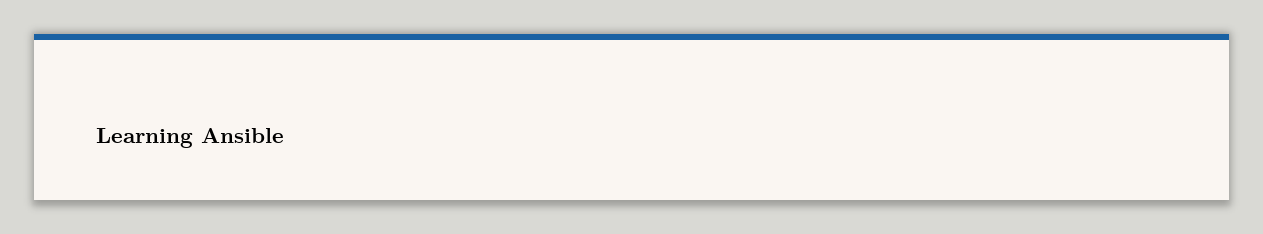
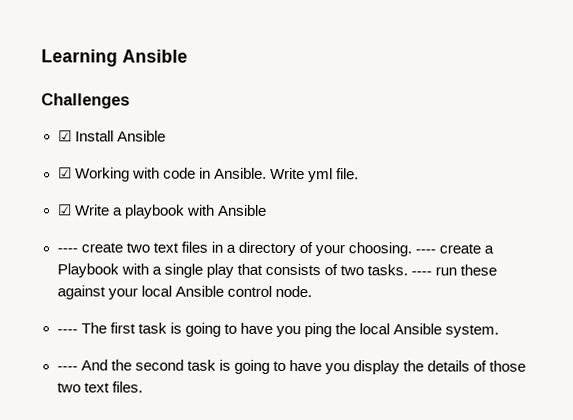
(284, 135) none -> [41,93,130,109] [57,130,166,142] [57,167,359,183] [56,204,267,219] [56,241,495,257] [56,263,498,278] [56,285,312,300] [56,322,500,338] [56,359,527,375] [56,381,143,393] // Challenges // ☑ Install Ansible // ☑ Working with code in Ansible. Write yml file. // ☑ Write a playbook with Ansible // ---- create two text files in a directory of your choosing. ---- create a Playbook with a single play that consists of two tasks. ---- run these against your local Ansible control node. // ---- The first task is going to have you ping the local Ansible system. // ---- And the second task is going to have you display the details of those two text files.

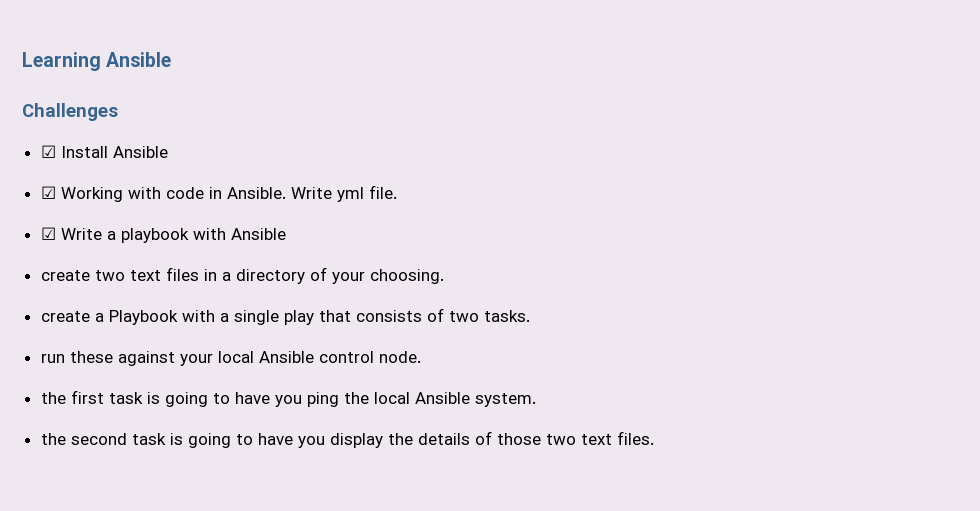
[56,248,78,253] ---- -> (286, 234) none
[415,249,437,254] ---- -> (444, 276) //
[411,271,433,276] ---- -> (530, 316) //
[56,322,107,334] ---- The -> [40,392,66,404] the
[56,359,108,371] ---- And -> (536, 400) none

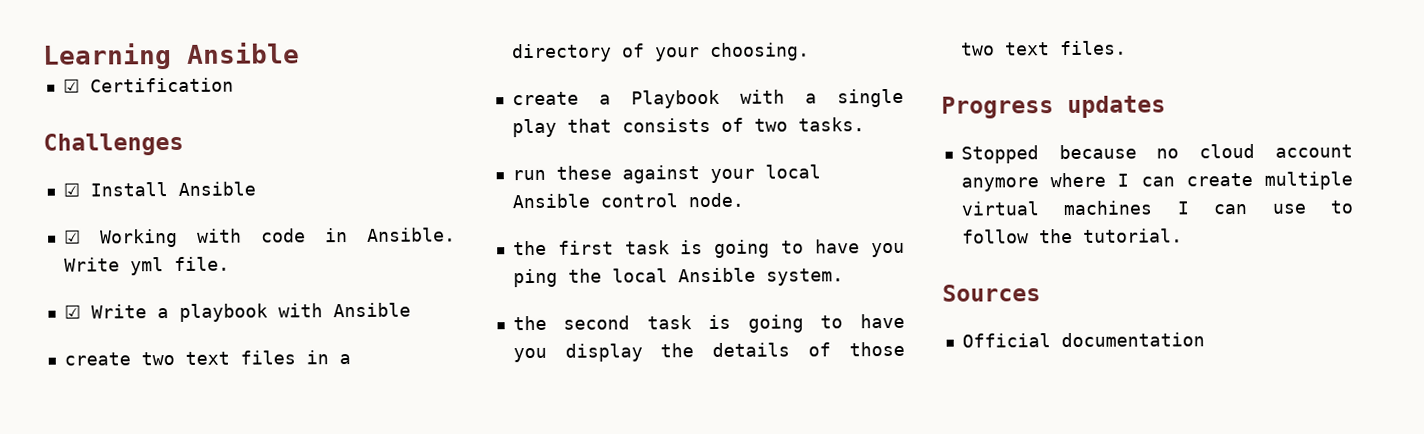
(172, 59) none -> [62,77,234,93] // ☑ Certification
(654, 438) none -> [941,95,1166,119] [960,143,1353,164] [960,171,1353,192] [960,200,1353,216] [961,228,1183,244] [942,284,1041,302] [961,332,1205,348] // Progress updates // Stopped because no cloud account anymore where I can create multiple virtual machines I can use to follow the tutorial. // Sources // Official documentation

